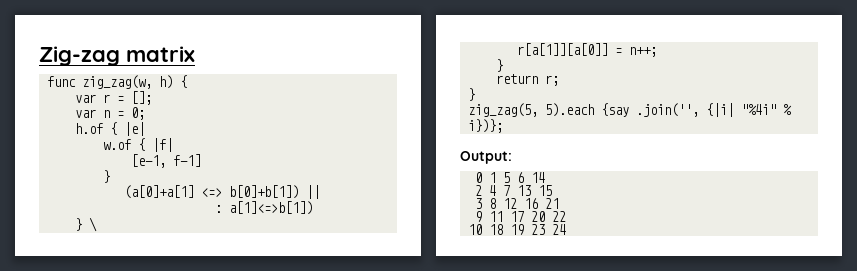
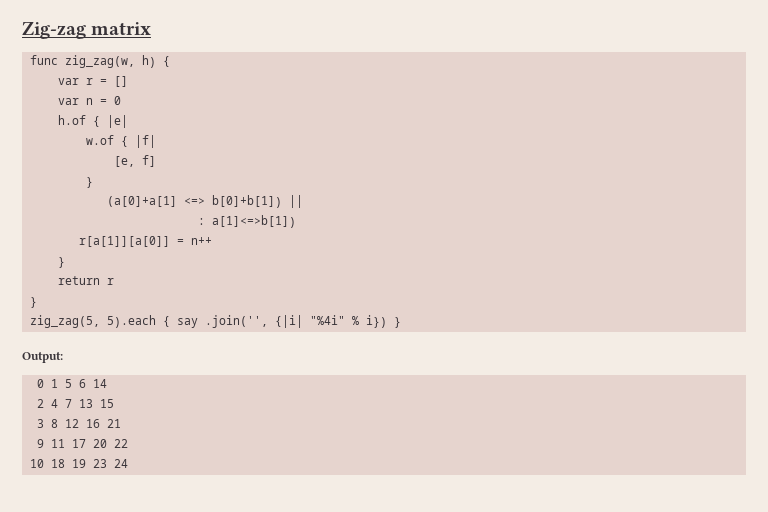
[131,91,153,105] []; -> [113,76,128,87] []
[131,107,146,120] 0; -> [113,96,121,105] 0
[131,154,202,168] [e-1, f-1] -> [113,155,156,167] [e, f]
[75,217,98,232] // } \ -> (296, 221) none
[629,47,658,57] n++; -> [190,237,212,245] n++
[545,75,560,86] r; -> [106,278,114,285] r
[601,103,630,117] {say -> [162,316,198,328] { say
[468,119,504,133] i})}; -> [365,315,401,328] i}) }

